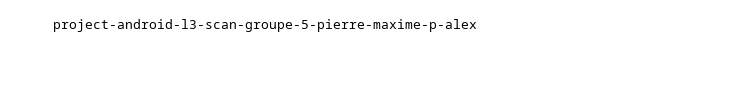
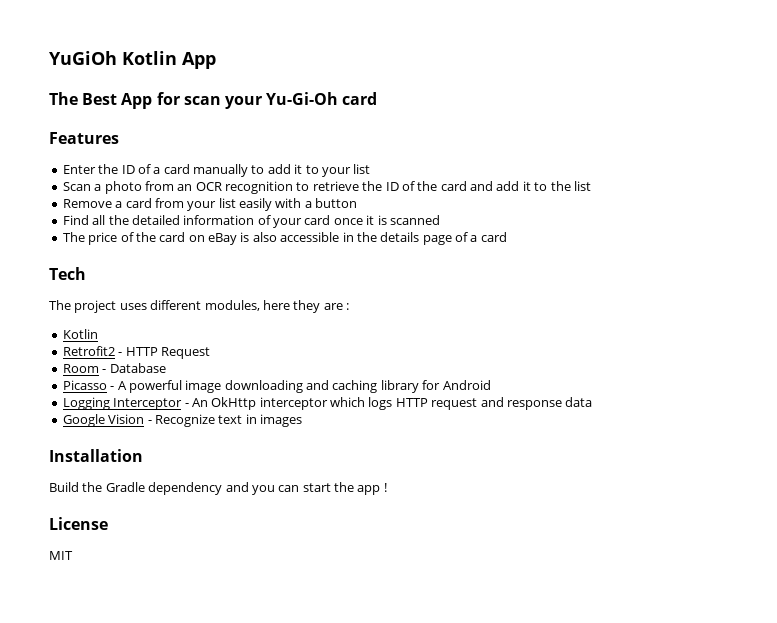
[53,19,477,32] project-android-l3-scan-groupe-5-pierre-maxime-p-alex -> [49,51,216,69] [49,92,378,109] [49,132,119,144] [62,164,371,177] [62,181,591,194] [62,198,358,211] [62,215,440,228] [62,232,507,245] [49,267,86,280] [49,300,349,313] [62,329,98,339] [62,346,210,359] [62,363,166,373] [62,380,491,393] [62,397,593,410] [62,414,302,427] [49,449,143,462] [49,482,387,495] [49,517,108,530] [49,551,73,560] YuGiOh Kotlin App // The Best App for scan your Yu-Gi-Oh card // Features // Enter the ID of a card manually to add it to your list // Scan a photo from an OCR recognition to retrieve the ID of the card and add it to the list // Remove a card from your list easily with a button // Find all the detailed information of your card once it is scanned // The price of the card on eBay is also accessible in the details page of a card // Tech // The project uses different modules, here they are : // Kotlin // Retrofit2 - HTTP Request // Room - Database // Picasso - A powerful image downloading and caching library for Android // Logging Interceptor - An OkHttp interceptor which logs HTTP request and response data // Google Vision - Recognize text in images // Installation // Build the Gradle dependency and you can start the app ! // License // MIT

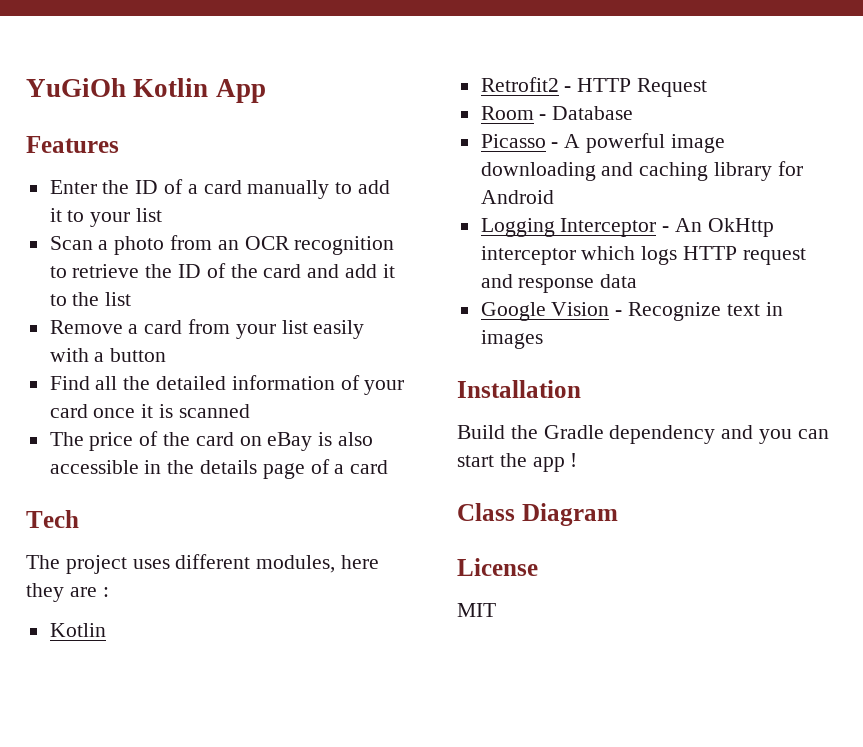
[49,92,378,109] // The Best App for scan your Yu-Gi-Oh card -> (266, 91) none
(387, 487) none -> [457,503,618,526] // Class Diagram

